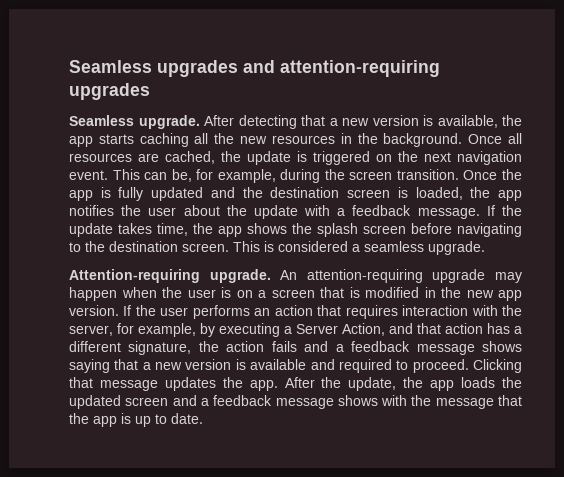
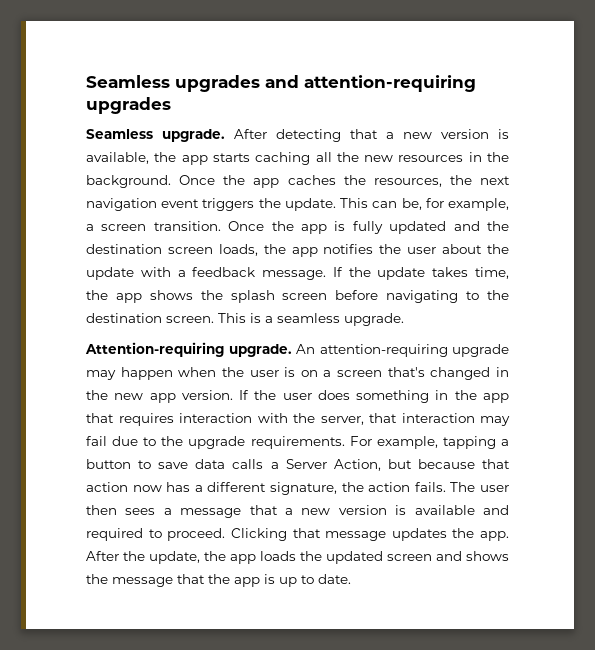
[507,133,522,144] [69,151,522,165] [69,170,108,180] all resources are cached, the update is triggered on the next navigation event. -> [223,175,510,188] [86,198,336,211] the app caches the resources, the next navigation event triggers the update.
[280,169,345,183] during the -> [86,224,94,231] a
[397,187,463,200] is loaded, -> [218,244,258,256] loads,
[278,241,348,252] considered -> (261, 318) none
[320,287,419,298] that is modified -> [387,367,491,380] that's changed
[192,305,313,319] performs an action -> [317,390,509,403] does something in the app
[117,323,280,337] for example, by executing -> [369,413,510,426] [86,436,509,449] [86,459,264,469] that interaction may fail due to the upgrade requirements. For example, tapping a button to save data calls
[389,323,413,334] and -> [387,459,475,469] but because
(483, 328) none -> [132,485,162,492] now
[271,341,523,355] [69,359,110,373] fails and a feedback message shows saying -> [414,482,510,492] [86,505,242,518] fails. The user then sees a message
[200,395,408,409] a feedback message shows with -> [466,551,509,561] shows

